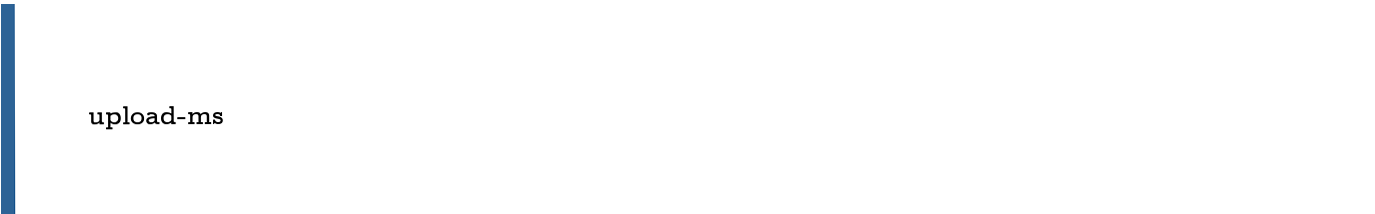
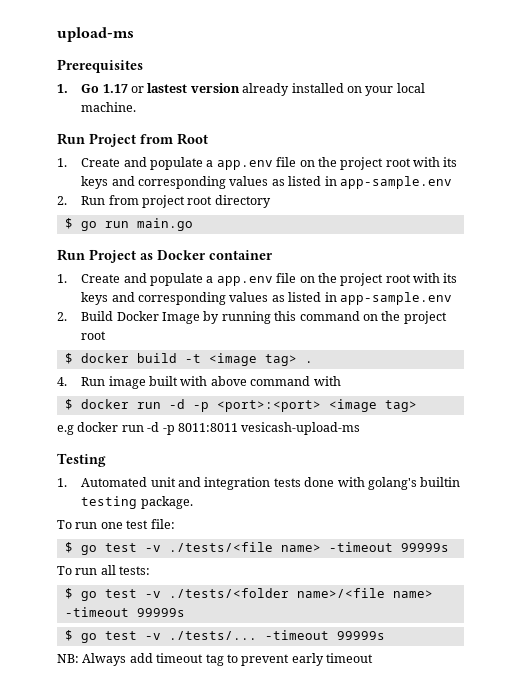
(225, 118) none -> [57,59,143,73] [57,83,425,96] [81,102,137,112] [57,133,208,147] [57,157,458,170] [81,176,452,189] [57,195,271,208] [64,218,193,231] [57,249,273,263] [57,273,458,286] [81,292,452,305] [57,311,447,324] [81,331,107,340] [64,353,313,366] [57,376,341,389] [64,399,417,412] [57,422,361,435] [57,453,106,467] [57,477,461,490] [81,496,193,509] [57,519,175,529] [64,542,449,555] [57,565,151,575] [64,588,433,601] [64,607,185,617] [64,630,385,643] [57,653,373,666] // Prerequisites // 1. Go 1.17 or lastest version already installed on your local machine. // Run Project from Root // 1. Create and populate a app.env file on the project root with its keys and corresponding values as listed in app-sample.env // 2. Run from project root directory // $ go run main.go // Run Project as Docker container // 1. Create and populate a app.env file on the project root with its keys and corresponding values as listed in app-sample.env // 2. Build Docker Image by running this command on the project root // $ docker build -t <image tag> . // 4. Run image built with above command with // $ docker run -d -p <port>:<port> <image tag> // e.g docker run -d -p 8011:8011 vesicash-upload-ms // Testing // 1. Automated unit and integration tests done with golang's builtin testing package. // To run one test file: // $ go test -v ./tests/<file name> -timeout 99999s // To run all tests: // $ go test -v ./tests/<folder name>/<file name> -timeout 99999s // $ go test -v ./tests/... -timeout 99999s // NB: Always add timeout tag to prevent early timeout

